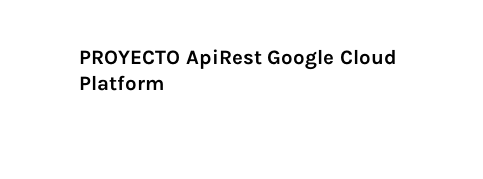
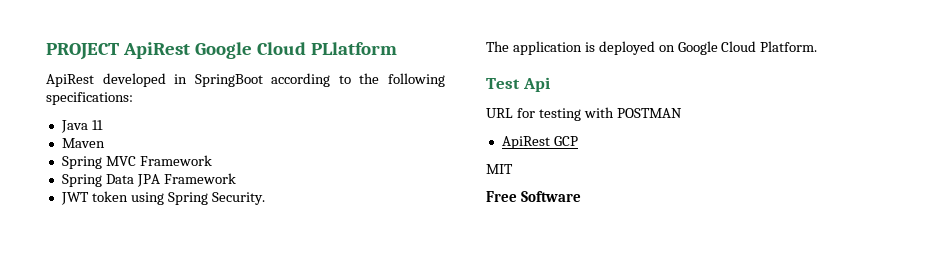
[79,50,180,65] PROYECTO -> [46,43,119,60] PROJECT
[79,75,164,91] Platform -> [310,42,397,55] [46,73,445,87] [46,92,133,105] [60,120,103,133] [61,138,105,148] [61,155,212,169] [61,173,236,187] [60,191,265,205] [486,41,818,55] [486,77,550,92] [486,107,682,121] [501,136,578,149] [486,164,513,174] [486,191,581,202] PLlatform // ApiRest developed in SpringBoot according to the following specifications: // Java 11 // Maven // Spring MVC Framework // Spring Data JPA Framework // JWT token using Spring Security. // The application is deployed on Google Cloud Platform. // Test Api // URL for testing with POSTMAN // ApiRest GCP // MIT // Free Software

